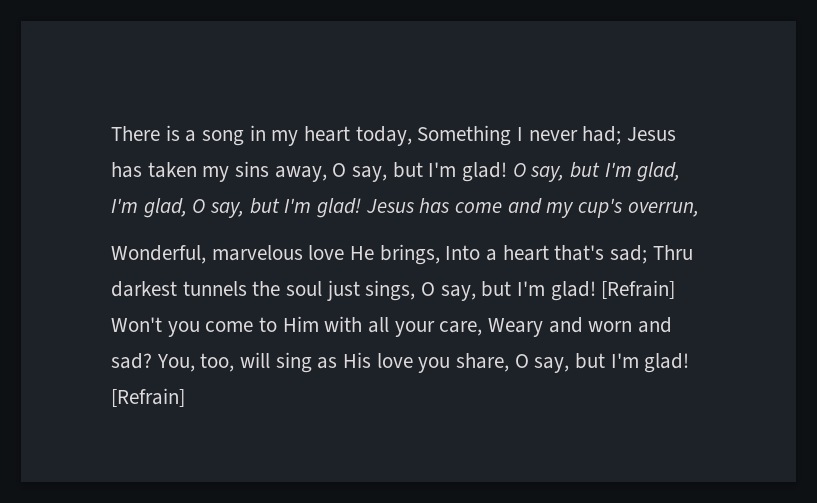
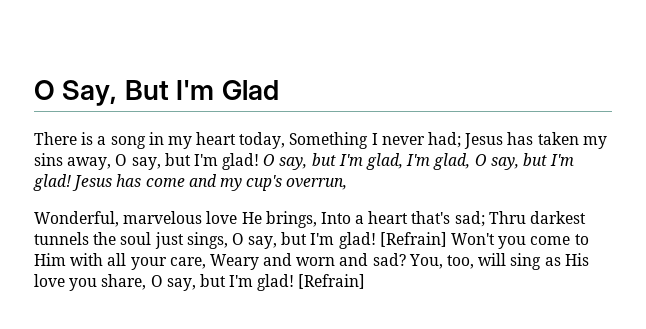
(111, 133) none -> [34,80,279,106] O Say, But I'm Glad //

